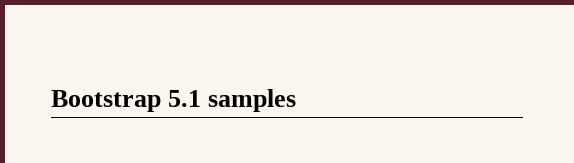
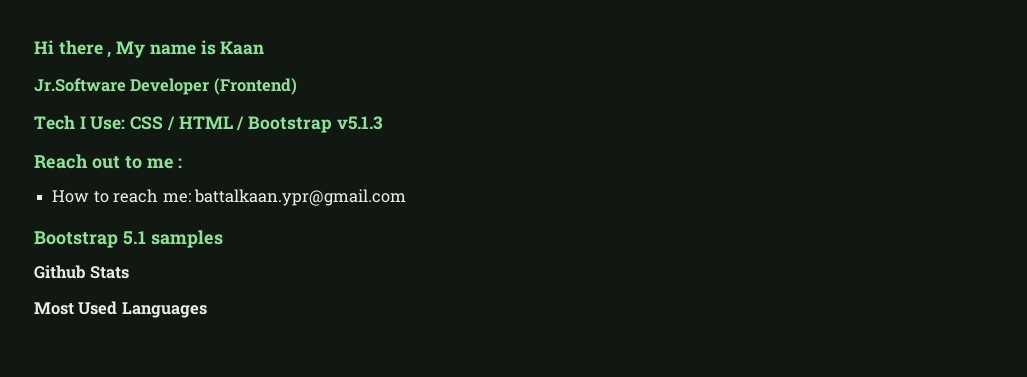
[51,89,297,112] Bootstrap 5.1 samples -> [34,40,265,58] [34,78,297,95] [34,115,383,133] [34,154,183,169] [52,189,406,206] [34,230,223,248] [34,265,130,279] [34,301,207,318] Hi there , My name is Kaan // Jr.Software Developer (Frontend) // Tech I Use: CSS / HTML / Bootstrap v5.1.3 // Reach out to me : // How to reach me: battalkaan.ypr@gmail.com // Bootstrap 5.1 samples // Github Stats // Most Used Languages

